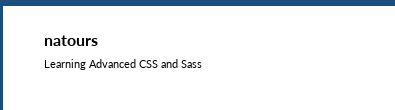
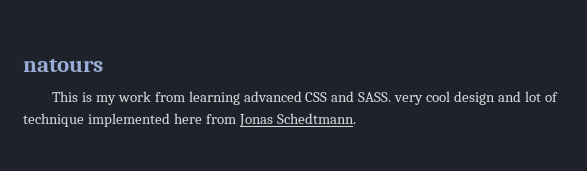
[44,59,202,70] Learning Advanced CSS and Sass -> [52,91,558,105] [23,113,356,127] This is my work from learning advanced CSS and SASS. very cool design and lot of technique implemented here from Jonas Schedtmann.

